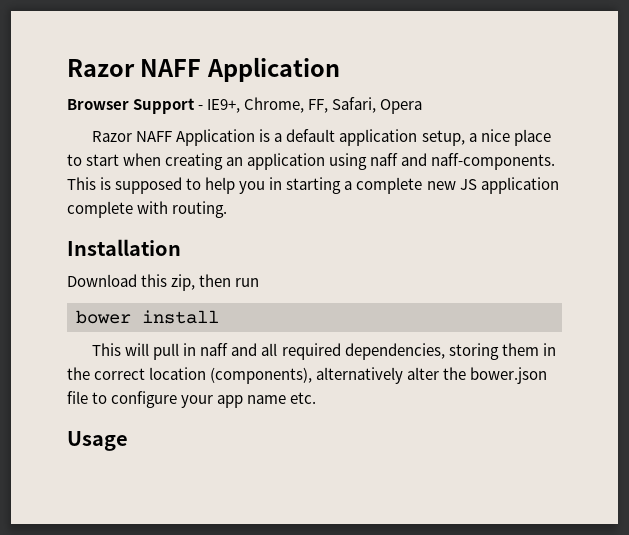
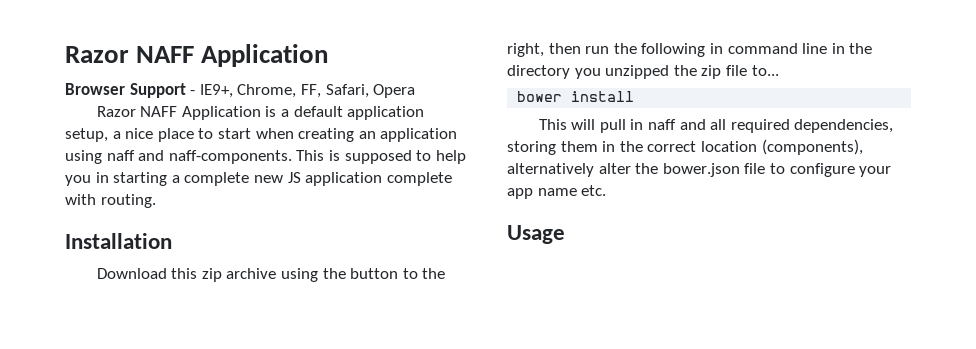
[171,274,260,291] zip, then run -> [201,268,446,282] [507,43,873,57] [507,65,779,79] zip archive using the button to the right, then run the following in command line in the directory you unzipped the zip file to...

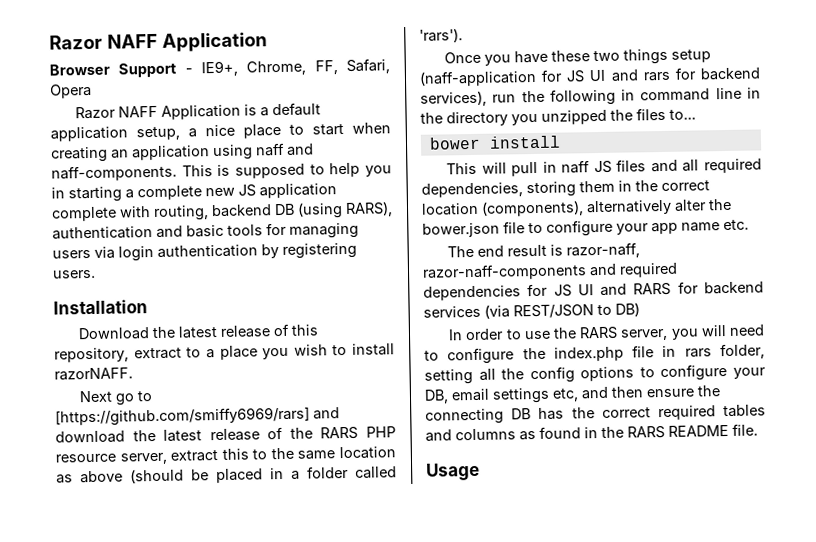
[100,194,156,208] [65,233,172,249] [96,268,446,282] [507,43,581,57] routing. // Installation // Download this zip archive using the button to the right, then -> [153,201,393,221] [52,222,359,240] [52,242,357,262] [52,269,96,279] [53,299,148,315] [78,323,320,341] [54,343,395,363] [54,367,133,381] [79,390,154,406] [55,406,340,427] [55,426,396,444] [55,446,396,465] [56,465,397,484] [419,28,463,43] [444,48,712,66] [419,67,761,87] [420,90,487,107] routing, backend DB (using RARS), authentication and basic tools for managing users via login authentication by registering users. // Installation // Download the latest release of this repository, extract to a place you wish to install razorNAFF. // Next go to [https://github.com/smiffy6969/rars] and download the latest release of the RARS PHP resource server, extract this to the same location as above (should be placed in a folder called 'rars'). // Once you have these two things setup (naff-application for JS UI and rars for backend services),
[701,65,747,79] zip file -> [636,107,666,121] files
(676, 124) none -> [593,159,647,174] JS files
(607, 190) none -> [447,242,641,259] [422,262,678,281] [423,281,764,301] [423,302,640,319] [448,324,765,341] [424,343,765,365] [424,363,766,385] [424,385,721,404] [425,404,766,425] [425,423,758,442] // The end result is razor-naff, razor-naff-components and required dependencies for JS UI and RARS for backend services (via REST/JSON to DB) // In order to use the RARS server, you will need to configure the index.php file in rars folder, setting all the config options to configure your DB, email settings etc, and then ensure the connecting DB has the correct required tables and columns as found in the RARS README file.

